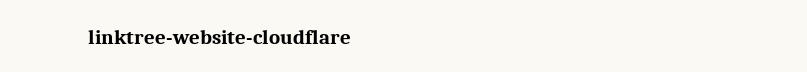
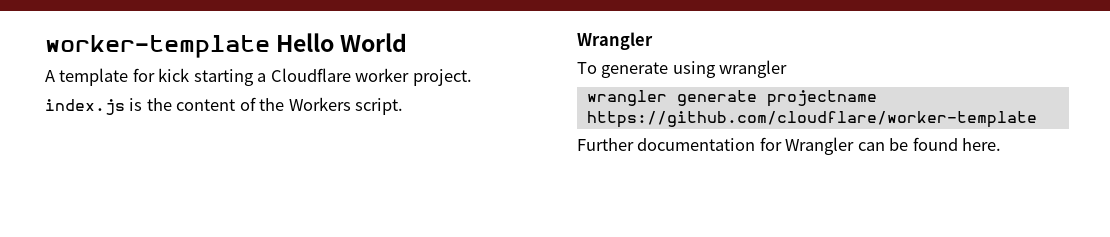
[88,29,351,44] linktree-website-cloudflare -> [45,33,408,58] [45,68,472,86] [45,97,404,115] [577,32,653,50] [577,60,788,78] [586,90,877,107] [586,111,1037,128] [577,137,1002,155] worker-template Hello World // A template for kick starting a Cloudflare worker project. // index.js is the content of the Workers script. // Wrangler // To generate using wrangler // wrangler generate projectname https://github.com/cloudflare/worker-template // Further documentation for Wrangler can be found here.

